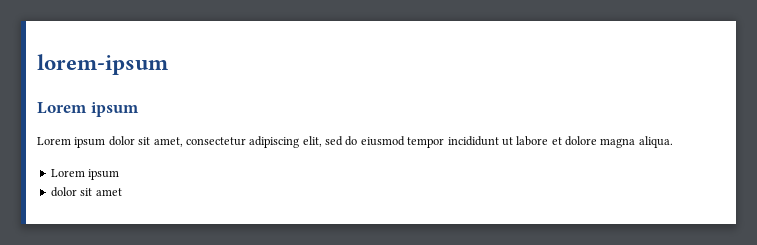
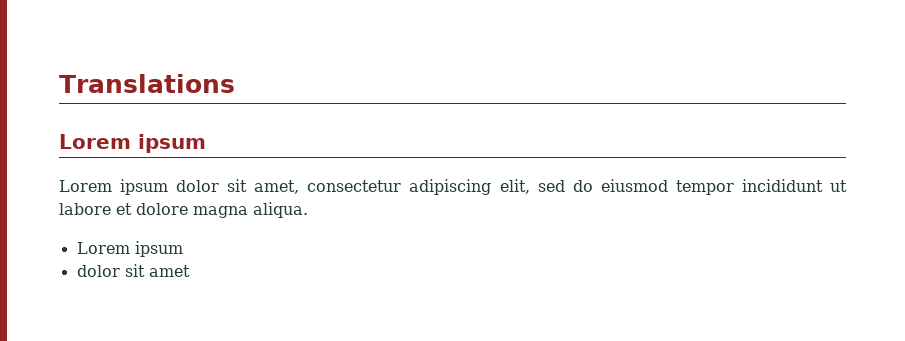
[37,54,169,75] lorem-ipsum -> [59,74,235,93] Translations

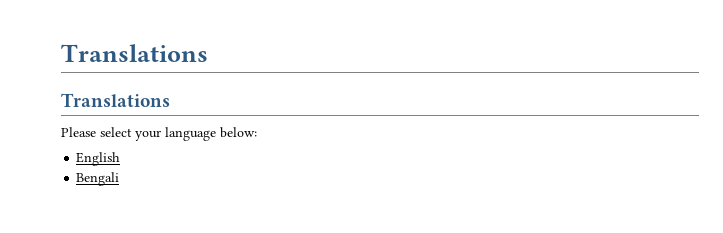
[59,74,235,93] [59,134,206,153] [59,179,848,195] [59,202,308,218] [76,241,183,257] [76,264,190,277] Translations // Lorem ipsum // Lorem ipsum dolor sit amet, consectetur adipiscing elit, sed do eiusmod tempor incididunt ut labore et dolore magna aliqua. // Lorem ipsum // dolor sit amet -> [61,44,208,62] [61,93,170,107] [61,127,257,141] [76,152,121,166] [76,172,120,186] Translations // Translations // Please select your language below: // English // Bengali

